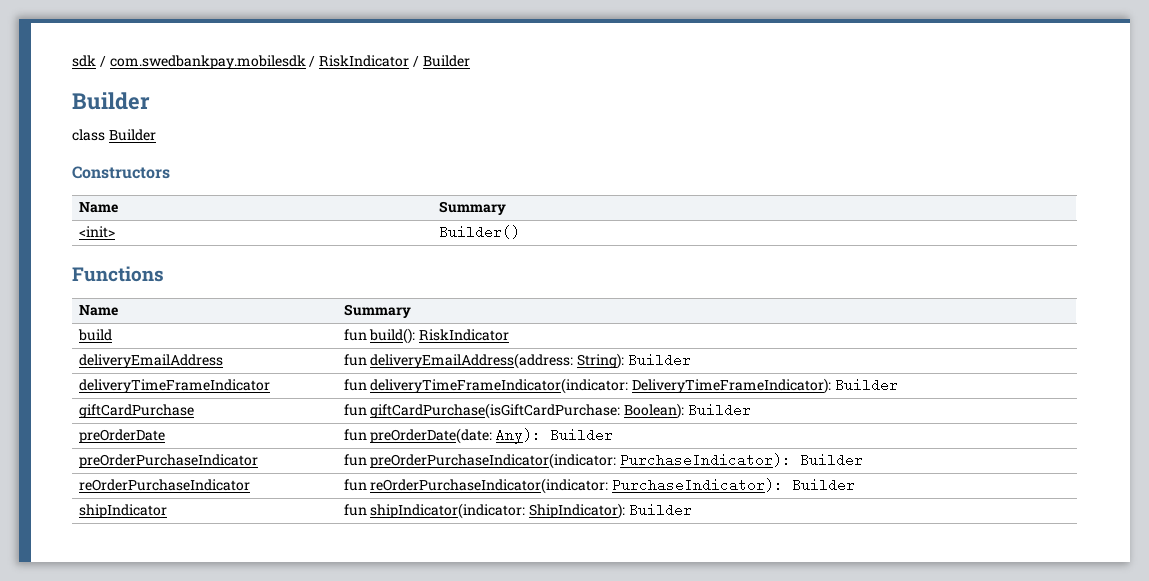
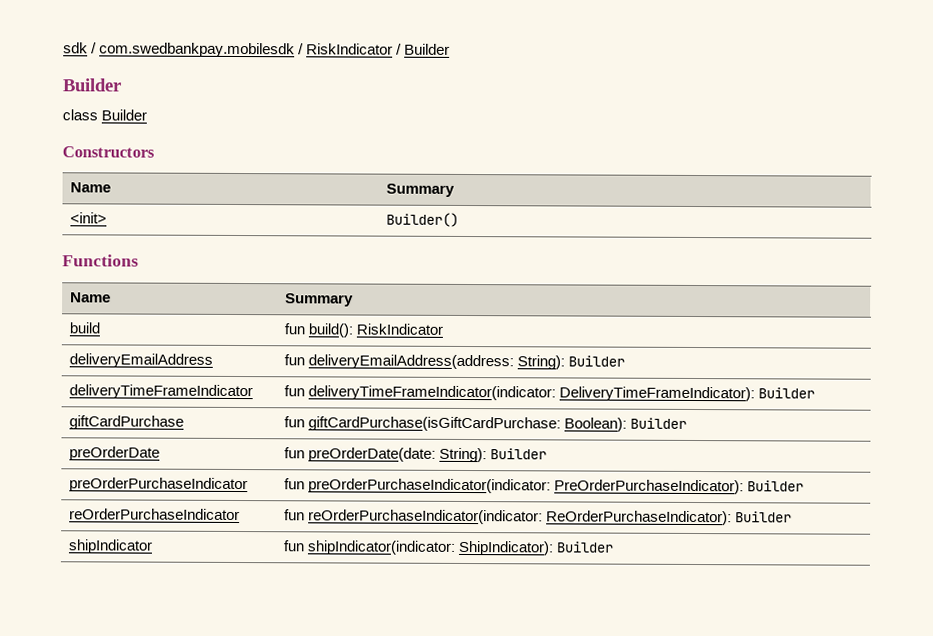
[496,428,542,444] Any): -> [439,447,488,463] String):
[620,453,792,467] PurchaseIndicator): -> [554,479,745,495] PreOrderPurchaseIndicator):
[612,478,784,492] PurchaseIndicator): -> [546,510,733,526] ReOrderPurchaseIndicator):

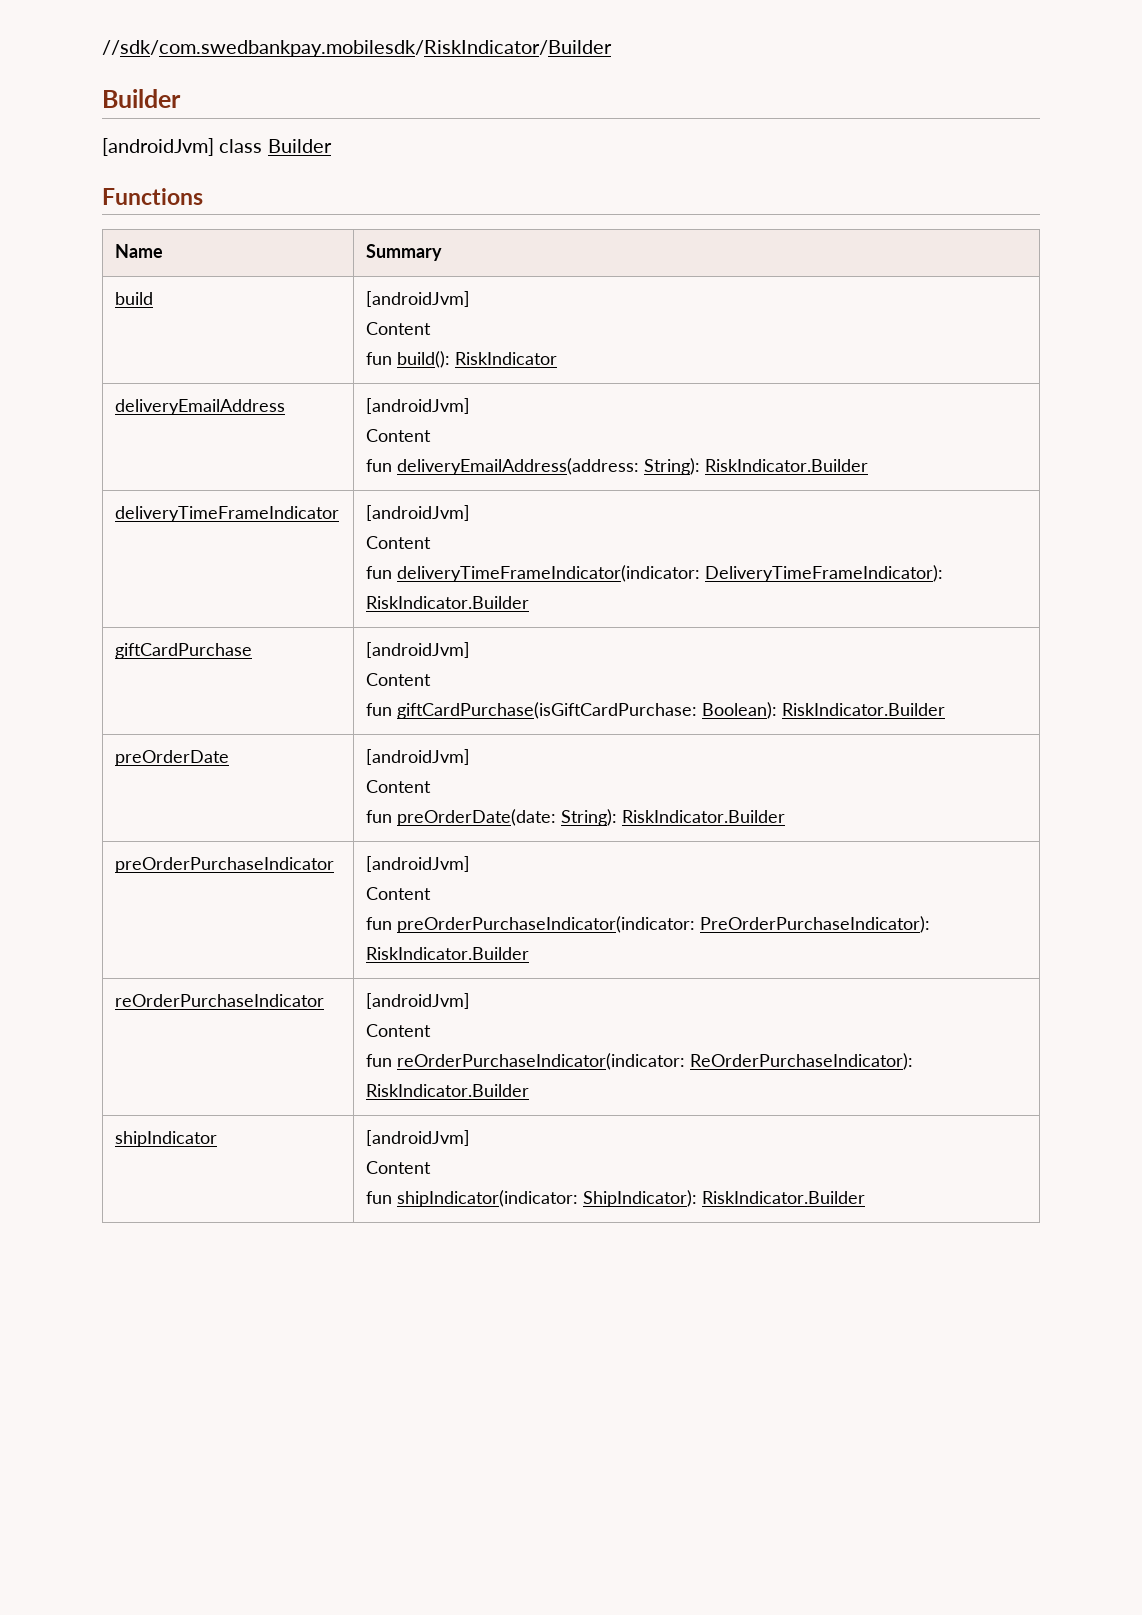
[63,42,451,58] [62,78,122,92] sdk / com.swedbankpay.mobilesdk / RiskIndicator / Builder // Builder // -> [102,40,612,57] [102,89,181,108] [102,138,214,156] //sdk/com.swedbankpay.mobilesdk/RiskIndicator/Builder // Builder // [androidJvm]
[62,146,155,158] [70,182,112,193] [386,183,456,197] [70,212,108,224] [386,212,460,227] // Constructors // Name | Summary // <init> | Builder() -> (332, 146) none
(101, 328) none -> [366,291,471,307] [366,322,432,335] [androidJvm] // Content //
(214, 360) none -> [366,398,471,414] [366,429,432,442] [androidJvm] // Content //
[568,355,626,367] Builder -> [705,459,869,472] RiskIndicator.Builder
(254, 392) none -> [366,505,471,521] [366,536,432,549] [androidJvm] // Content //
[758,387,816,399] Builder -> [366,596,530,609] RiskIndicator.Builder
(185, 422) none -> [366,642,471,658] [366,673,432,686] [androidJvm] // Content //
[630,417,688,429] Builder -> [782,703,946,716] RiskIndicator.Builder
(161, 453) none -> [366,749,471,765] [366,780,432,793] [androidJvm] // Content //
[490,448,548,460] Builder -> [622,810,786,823] RiskIndicator.Builder
(249, 485) none -> [366,856,471,872] [366,887,432,900] [androidJvm] // Content //
[747,480,805,492] Builder -> [366,947,530,960] RiskIndicator.Builder
(241, 514) none -> [366,993,471,1009] [366,1024,432,1037] [androidJvm] // Content //
[735,511,793,523] Builder -> [366,1084,530,1097] RiskIndicator.Builder
(154, 546) none -> [366,1130,471,1146] [366,1161,432,1174] [androidJvm] // Content //
[556,541,615,553] Builder -> [702,1191,866,1204] RiskIndicator.Builder

